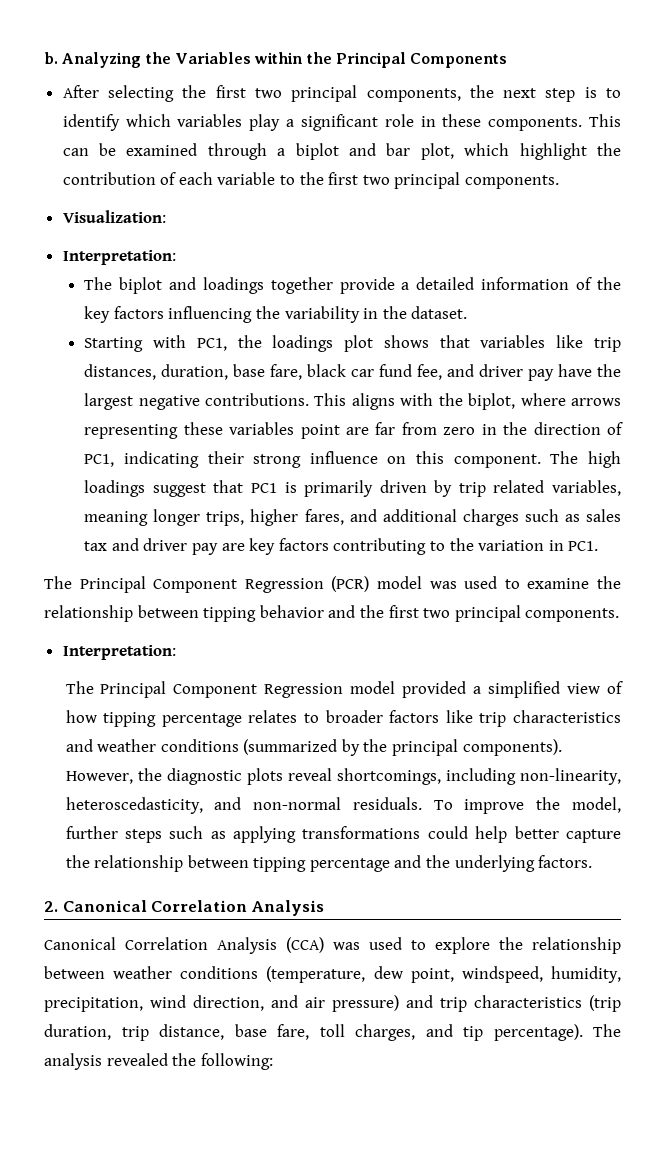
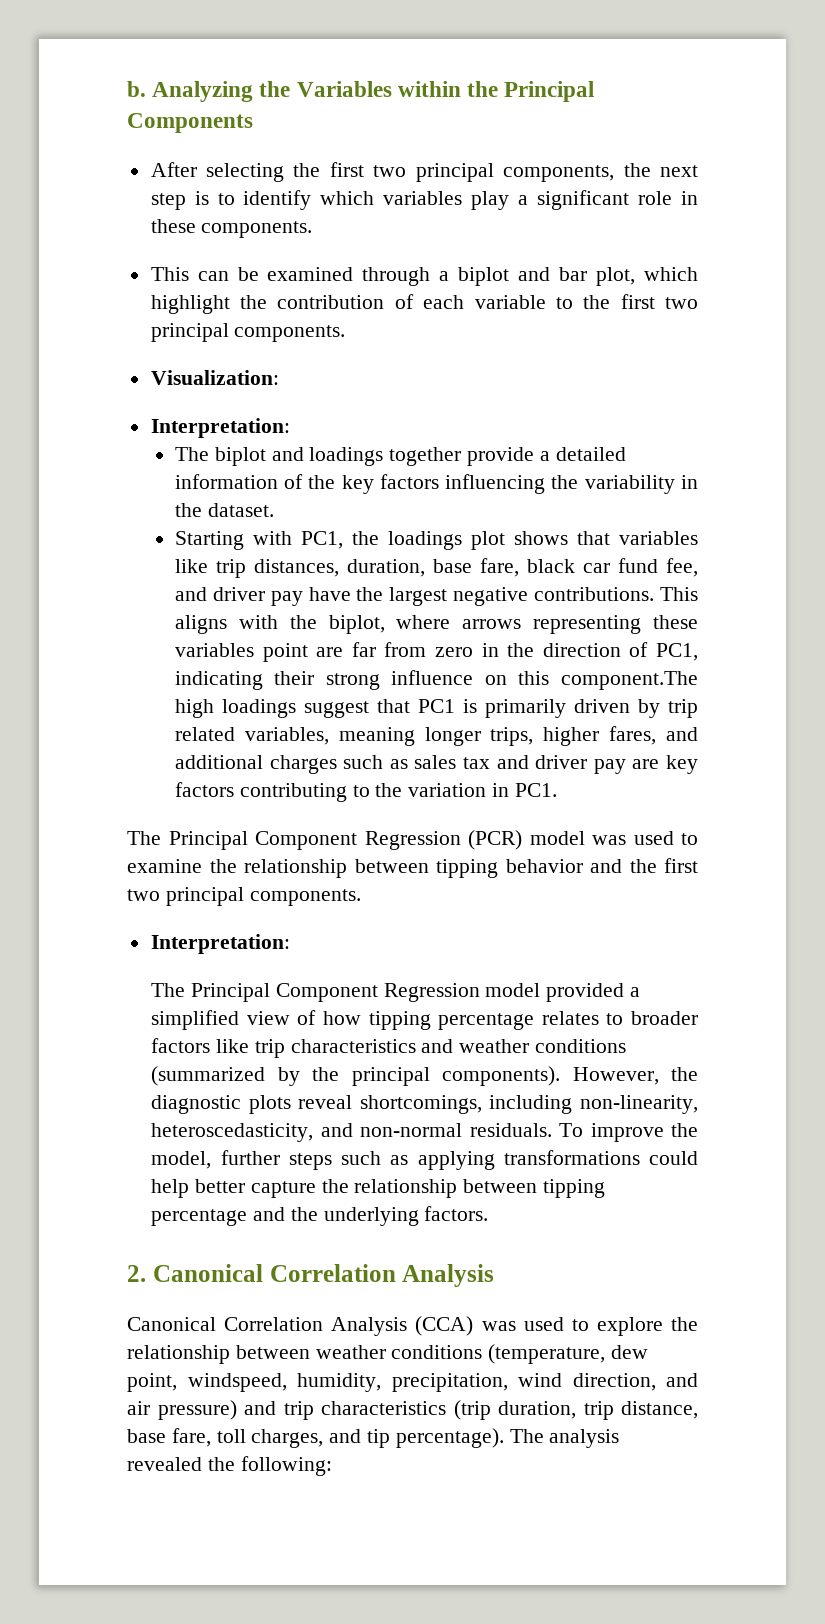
(583, 124) none -> (313, 229) //
[453,451,579,468] component. The -> [560,671,698,690] component.The

